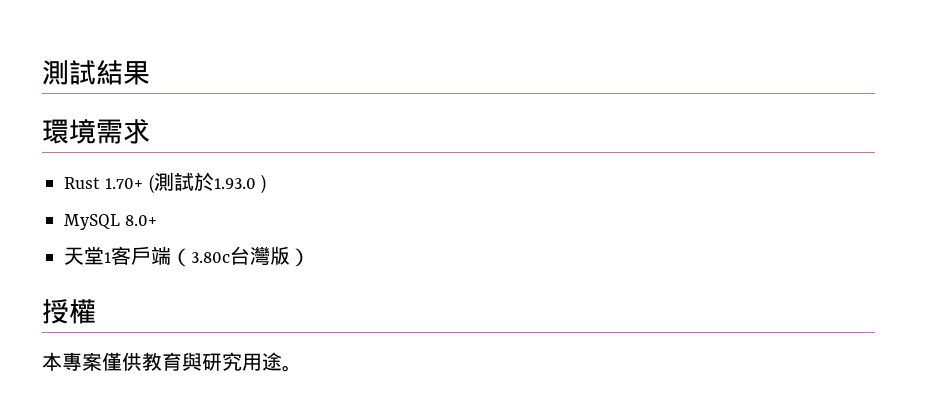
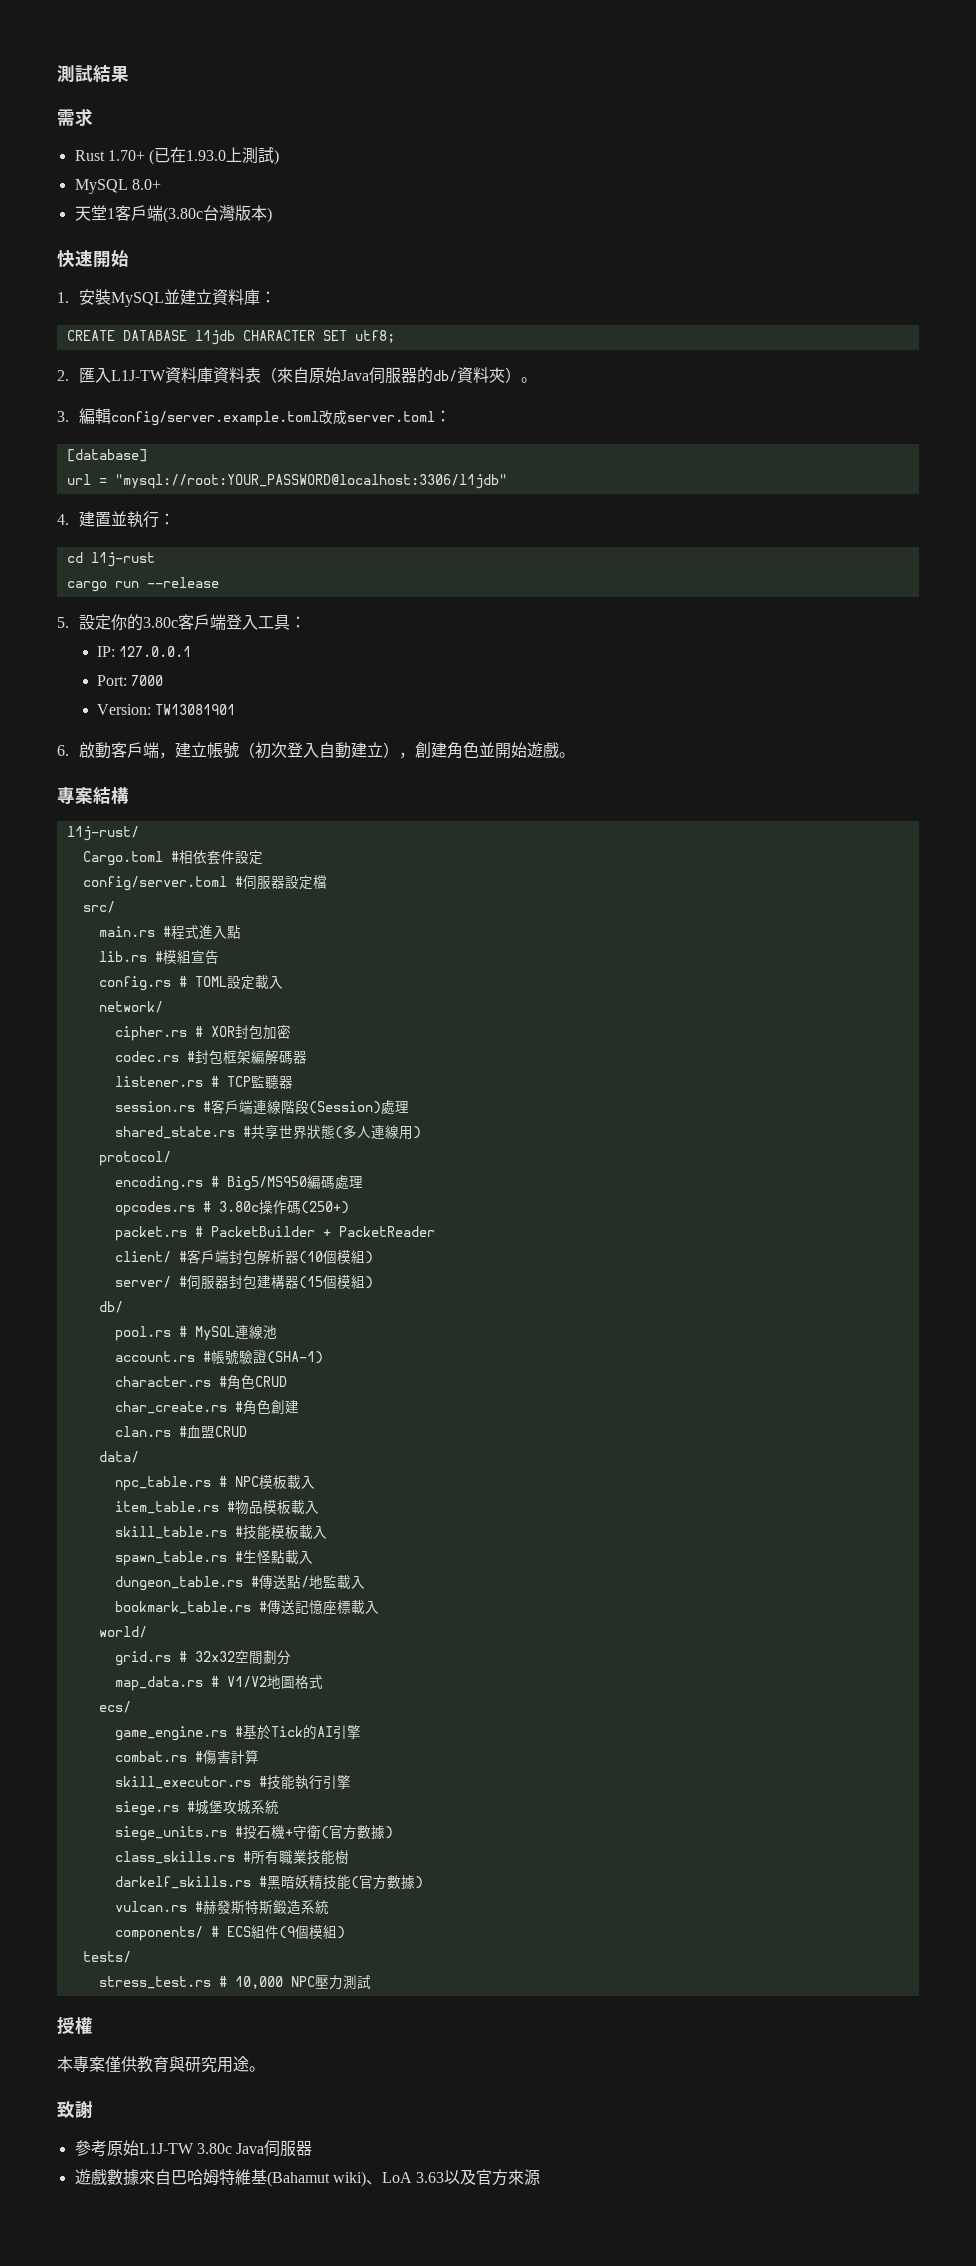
[42,118,96,144] 環境 -> (129, 74) none
[153,172,256,191] 測試於1.93.0 -> [154,147,275,164] 已在1.93.0上測試
[171,246,310,267] （3.80c台灣版） -> [162,205,272,223] [57,250,129,268] [57,289,277,307] [66,330,395,345] [57,367,538,384] [57,408,452,426] [66,449,147,462] [66,474,507,489] [57,511,176,528] [66,552,155,567] [66,577,219,592] [57,614,307,631] [97,646,192,657] [97,675,164,686] [97,704,236,715] [57,742,576,759] [57,787,129,804] [66,826,139,841] [82,850,263,866] [82,875,327,891] [82,901,115,913] [98,925,241,940] [98,950,219,964] [98,975,283,991] [98,1001,163,1013] [114,1025,291,1041] [114,1050,307,1064] [114,1075,293,1089] [114,1099,409,1115] [114,1125,421,1140] [98,1151,171,1166] [114,1175,363,1191] [114,1200,349,1216] [114,1226,435,1241] [114,1249,373,1264] [114,1275,373,1289] [98,1301,123,1313] [114,1325,277,1341] [114,1349,323,1365] [114,1375,287,1390] [114,1400,299,1415] [114,1425,247,1438] [98,1451,139,1463] [114,1475,315,1491] [114,1500,319,1515] [114,1525,327,1539] [114,1550,313,1566] [114,1575,365,1591] [114,1600,379,1615] [98,1626,147,1638] [114,1650,291,1666] [114,1675,323,1691] [98,1701,131,1713] [114,1724,361,1741] [114,1750,259,1764] [114,1775,351,1790] [114,1800,279,1816] [114,1825,393,1841] [114,1850,349,1865] [114,1875,423,1890] [114,1900,329,1915] [114,1925,345,1941] [82,1951,131,1963] [98,1975,371,1990] (3.80c台灣版本) // 快速開始 // 1.安裝MySQL並建立資料庫： // CREATE DATABASE l1jdb CHARACTER SET utf8; // 2.匯入L1J-TW資料庫資料表（來自原始Java伺服器的db/資料夾）。 // 3.編輯config/server.example.toml改成server.toml： // [database] // url = "mysql://root:YOUR_PASSWORD@localhost:3306/l1jdb" // 4.建置並執行： // cd l1j-rust // cargo run --release // 5.設定你的3.80c客戶端登入工具： // IP: 127.0.0.1 // Port: 7000 // Version: TW13081901 // 6.啟動客戶端，建立帳號（初次登入自動建立），創建角色並開始遊戲。 // 專案結構 // l1j-rust/ // Cargo.toml #相依套件設定 // config/server.toml #伺服器設定檔 // src/ // main.rs #程式進入點 // lib.rs #模組宣告 // config.rs # TOML設定載入 // network/ // cipher.rs # XOR封包加密 // codec.rs #封包框架編解碼器 // listener.rs # TCP監聽器 // session.rs #客戶端連線階段(Session)處理 // shared_state.rs #共享世界狀態(多人連線用) // protocol/ // encoding.rs # Big5/MS950編碼處理 // opcodes.rs # 3.80c操作碼(250+) // packet.rs # PacketBuilder + PacketReader // client/ #客戶端封包解析器(10個模組) // server/ #伺服器封包建構器(15個模組) // db/ // pool.rs # MySQL連線池 // account.rs #帳號驗證(SHA-1) // character.rs #角色CRUD // char_create.rs #角色創建 // clan.rs #血盟CRUD // data/ // npc_table.rs # NPC模板載入 // item_table.rs #物品模板載入 // skill_table.rs #技能模板載入 // spawn_table.rs #生怪點載入 // dungeon_table.rs #傳送點/地監載入 // bookmark_table.rs #傳送記憶座標載入 // world/ // grid.rs # 32x32空間劃分 // map_data.rs # V1/V2地圖格式 // ecs/ // game_engine.rs #基於Tick的AI引擎 // combat.rs #傷害計算 // skill_executor.rs #技能執行引擎 // siege.rs #城堡攻城系統 // siege_units.rs #投石機+守衛(官方數據) // class_skills.rs #所有職業技能樹 // darkelf_skills.rs #黑暗妖精技能(官方數據) // vulcan.rs #赫發斯特斯鍛造系統 // components/ # ECS組件(9個模組) // tests/ // stress_test.rs # 10,000 NPC壓力測試
(302, 368) none -> [57,2101,93,2118] [74,2140,313,2157] [74,2169,541,2187] // 致謝 // 參考原始L1J-TW 3.80c Java伺服器 // 遊戲數據來自巴哈姆特維基(Bahamut wiki)、LoA 3.63以及官方來源

